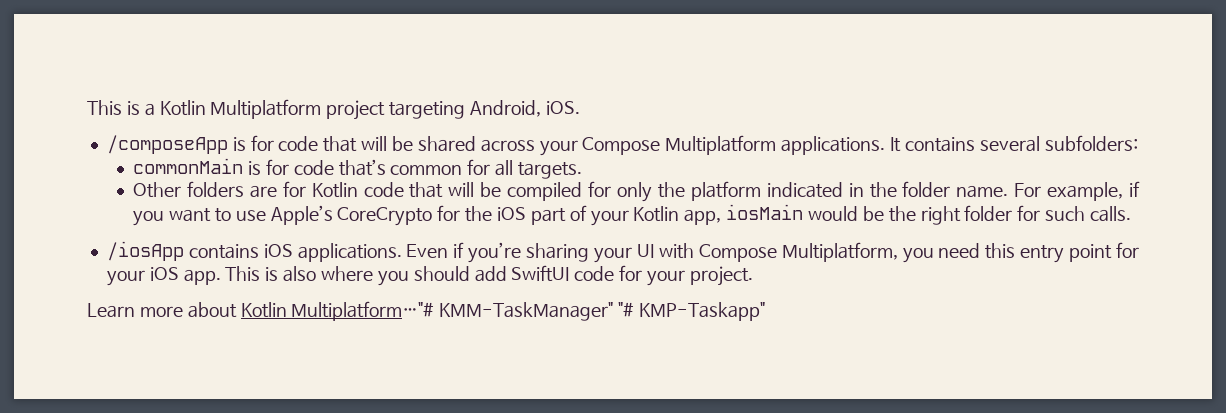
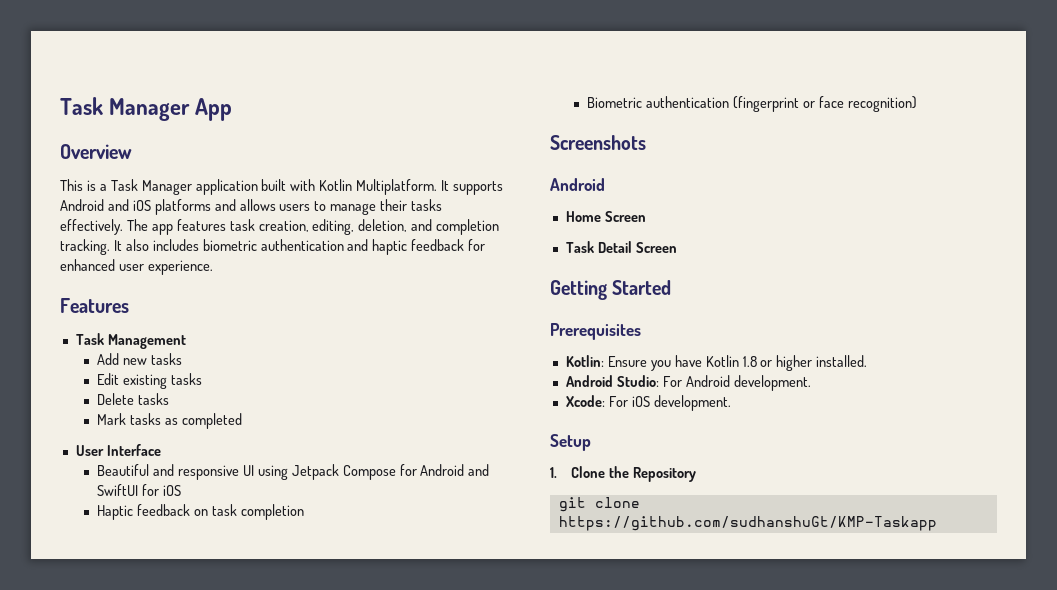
[87,99,580,120] [106,135,1138,156] [133,158,582,179] [133,181,1141,202] [133,204,1131,226] [106,241,1139,263] [106,265,753,286] [87,301,765,321] This is a Kotlin Multiplatform project targeting Android, iOS. // /composeApp is for code that will be shared across your Compose Multiplatform applications. It contains several subfolders: // commonMain is for code that’s common for all targets. // Other folders are for Kotlin code that will be compiled for only the platform indicated in the folder name. For example, if you want to use Apple’s CoreCrypto for the iOS part of your Kotlin app, iosMain would be the right folder for such calls. // /iosApp contains iOS applications. Even if you’re sharing your UI with Compose Multiplatform, you need this entry point for your iOS app. This is also where you should add SwiftUI code for your project. // Learn more about Kotlin Multiplatform…"# KMM-TaskManager" "# KMP-Taskapp" -> [60,97,233,121] [60,144,132,159] [60,179,504,195] [60,199,443,215] [60,219,500,235] [60,239,486,255] [60,259,213,275] [60,298,129,313] [75,333,186,349] [97,353,182,365] [97,373,202,389] [97,393,170,405] [97,413,242,429] [75,444,161,456] [97,464,490,480] [97,484,181,496] [97,504,304,520] [587,96,917,112] [550,135,646,150] [550,178,605,191] [565,211,646,222] [565,241,677,253] [550,280,672,300] [550,323,641,340] [565,355,868,371] [565,375,811,391] [565,395,731,411] [550,434,591,451] [550,466,696,482] [558,497,640,512] [558,516,937,531] Task Manager App // Overview // This is a Task Manager application built with Kotlin Multiplatform. It supports Android and iOS platforms and allows users to manage their tasks effectively. The app features task creation, editing, deletion, and completion tracking. It also includes biometric authentication and haptic feedback for enhanced user experience. // Features // Task Management // Add new tasks // Edit existing tasks // Delete tasks // Mark tasks as completed // User Interface // Beautiful and responsive UI using Jetpack Compose for Android and SwiftUI for iOS // Haptic feedback on task completion // Biometric authentication (fingerprint or face recognition) // Screenshots // Android // Home Screen // Task Detail Screen // Getting Started // Prerequisites // Kotlin: Ensure you have Kotlin 1.8 or higher installed. // Android Studio: For Android development. // Xcode: For iOS development. // Setup // 1. Clone the Repository // git clone https://github.com/sudhanshuGt/KMP-Taskapp

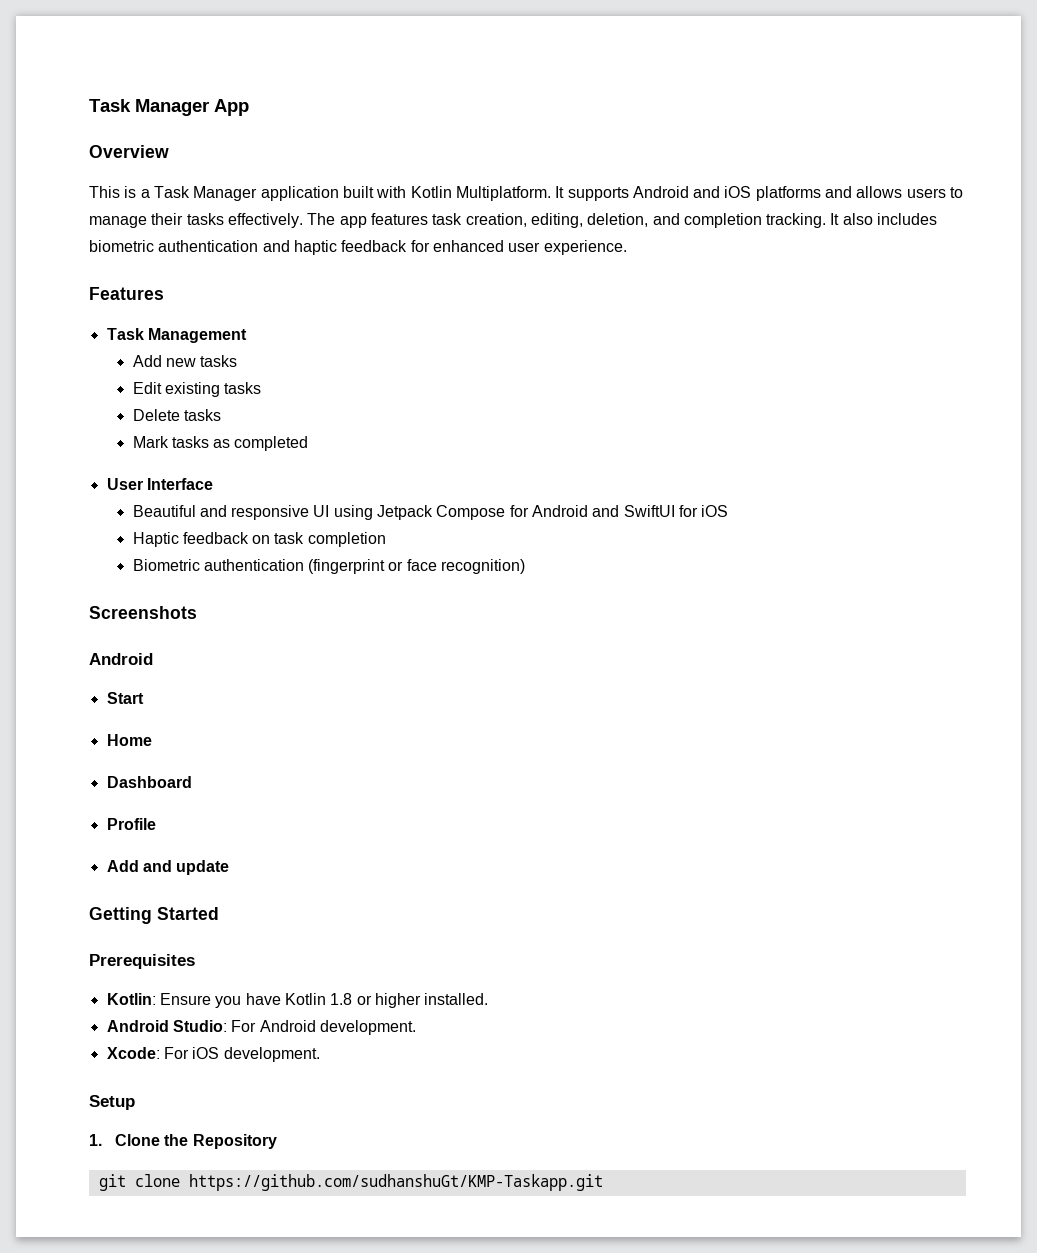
(605, 184) none -> [106,692,144,704] // Start
[604,211,646,222] [565,241,677,253] Screen // Task Detail Screen -> [106,776,192,788] [106,818,156,830] [106,860,230,875] // Dashboard // Profile // Add and update
[558,516,937,531] https://github.com/sudhanshuGt/KMP-Taskapp -> [188,1174,603,1191] https://github.com/sudhanshuGt/KMP-Taskapp.git

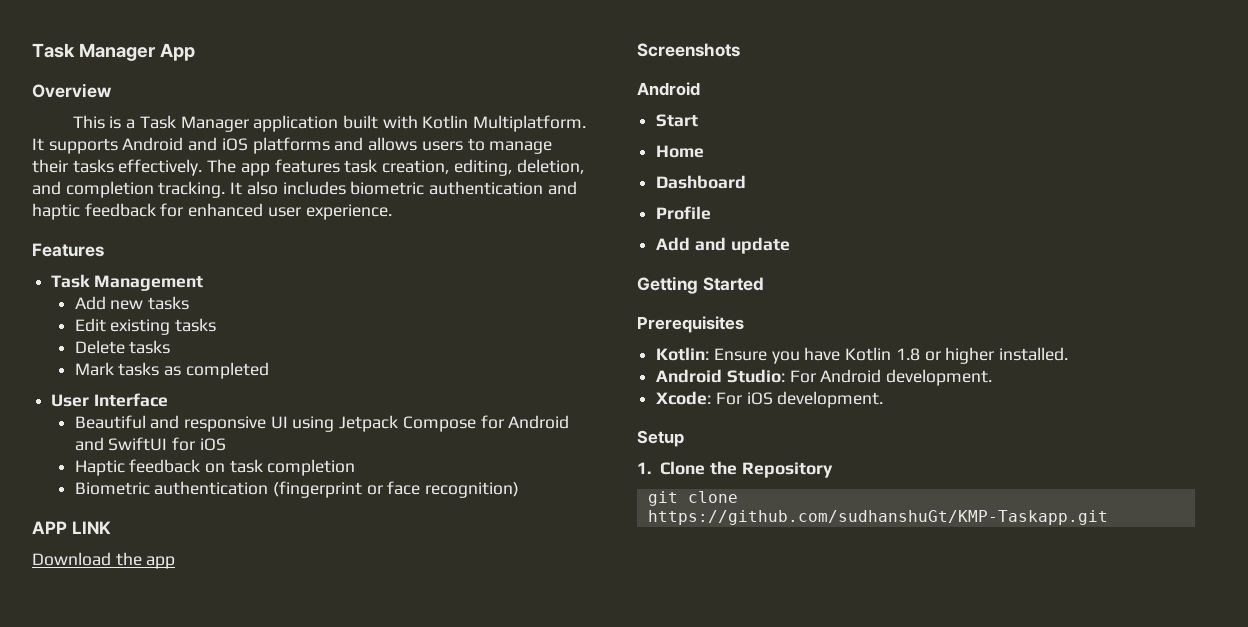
(526, 566) none -> [32,521,111,534] [32,552,176,569] // APP LINK // Download the app

